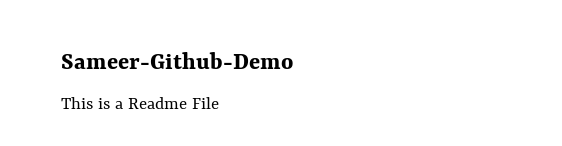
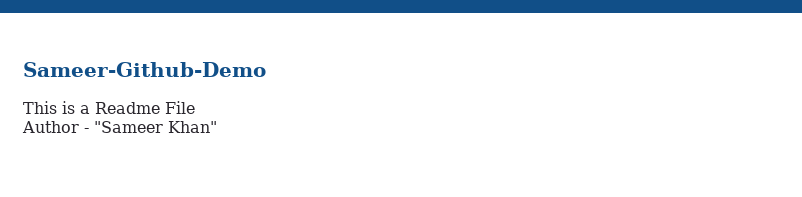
(219, 103) none -> [22,121,217,133] // Author - "Sameer Khan"

